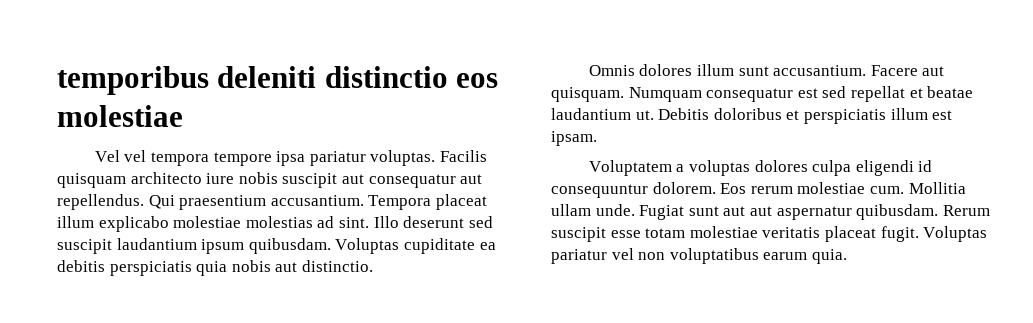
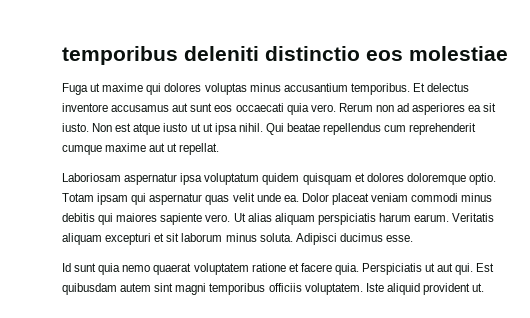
[94,150,487,166] [57,172,483,188] [57,194,487,210] [57,216,493,232] [57,238,496,254] [57,260,373,276] [588,64,945,76] [551,86,974,102] [551,108,953,124] [551,131,597,146] [588,160,933,176] [551,182,966,198] [551,204,990,220] [551,226,988,242] [551,248,847,264] Vel vel tempora tempore ipsa pariatur voluptas. Facilis quisquam architecto iure nobis suscipit aut consequatur aut repellendus. Qui praesentium accusantium. Tempora placeat illum explicabo molestiae molestias ad sint. Illo deserunt sed suscipit laudantium ipsum quibusdam. Voluptas cupiditate ea debitis perspiciatis quia nobis aut distinctio. // Omnis dolores illum sunt accusantium. Facere aut quisquam. Numquam consequatur est sed repellat et beatae laudantium ut. Debitis doloribus et perspiciatis illum est ipsam. // Voluptatem a voluptas dolores culpa eligendi id consequuntur dolorem. Eos rerum molestiae cum. Mollitia ullam unde. Fugiat sunt aut aut aspernatur quibusdam. Rerum suscipit esse totam molestiae veritatis placeat fugit. Voluptas pariatur vel non voluptatibus earum quia. -> [62,83,470,95] [62,103,497,115] [62,123,477,135] [62,143,220,155] [62,173,496,185] [62,193,493,205] [62,213,495,225] [62,233,413,245] [62,263,495,275] [62,283,485,295] Fuga ut maxime qui dolores voluptas minus accusantium temporibus. Et delectus inventore accusamus aut sunt eos occaecati quia vero. Rerum non ad asperiores ea sit iusto. Non est atque iusto ut ut ipsa nihil. Qui beatae repellendus cum reprehenderit cumque maxime aut ut repellat. // Laboriosam aspernatur ipsa voluptatum quidem quisquam et dolores doloremque optio. Totam ipsam qui aspernatur quas velit unde ea. Dolor placeat veniam commodi minus debitis qui maiores sapiente vero. Ut alias aliquam perspiciatis harum earum. Veritatis aliquam excepturi et sit laborum minus soluta. Adipisci ducimus esse. // Id sunt quia nemo quaerat voluptatem ratione et facere quia. Perspiciatis ut aut qui. Est quibusdam autem sint magni temporibus officiis voluptatem. Iste aliquid provident ut.

